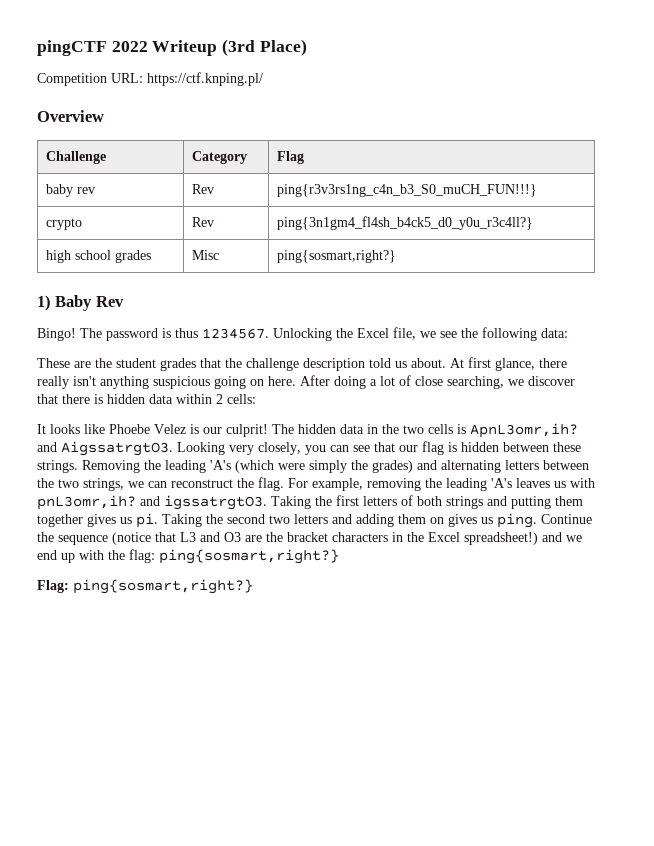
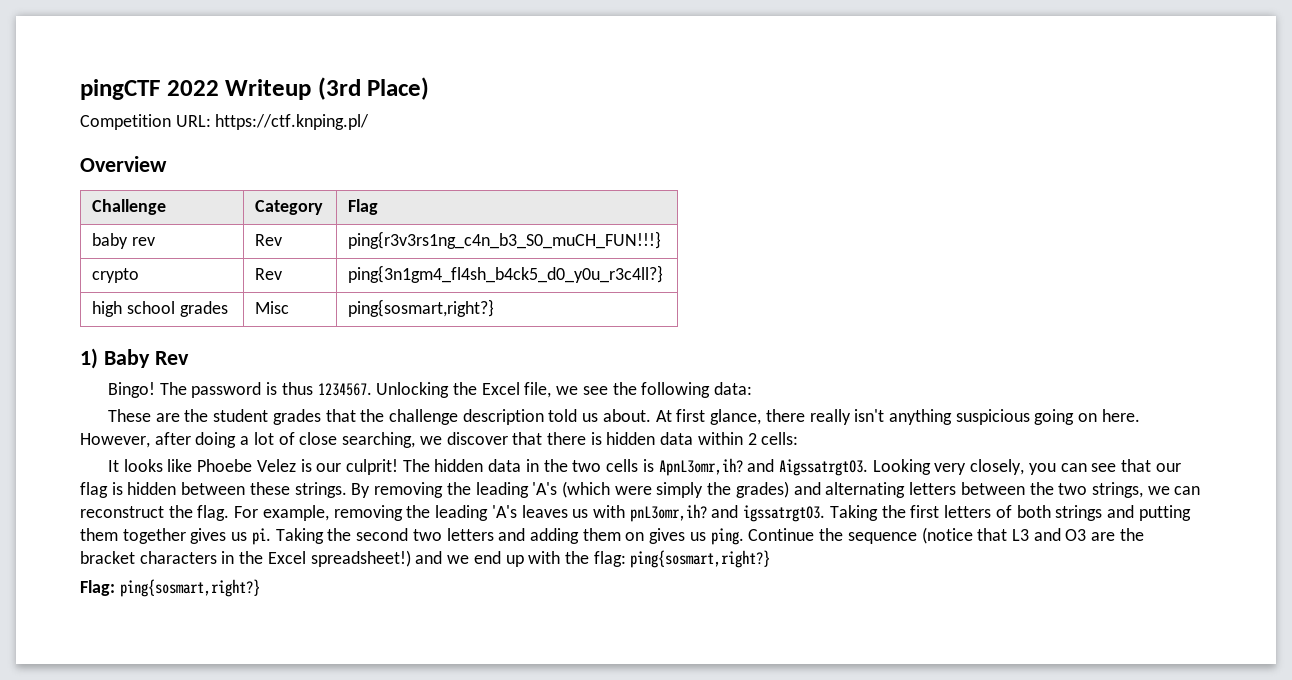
[300,375,330,386] After -> [80,432,191,448] However, after
[82,460,140,473] Removing -> [351,482,444,498] By removing

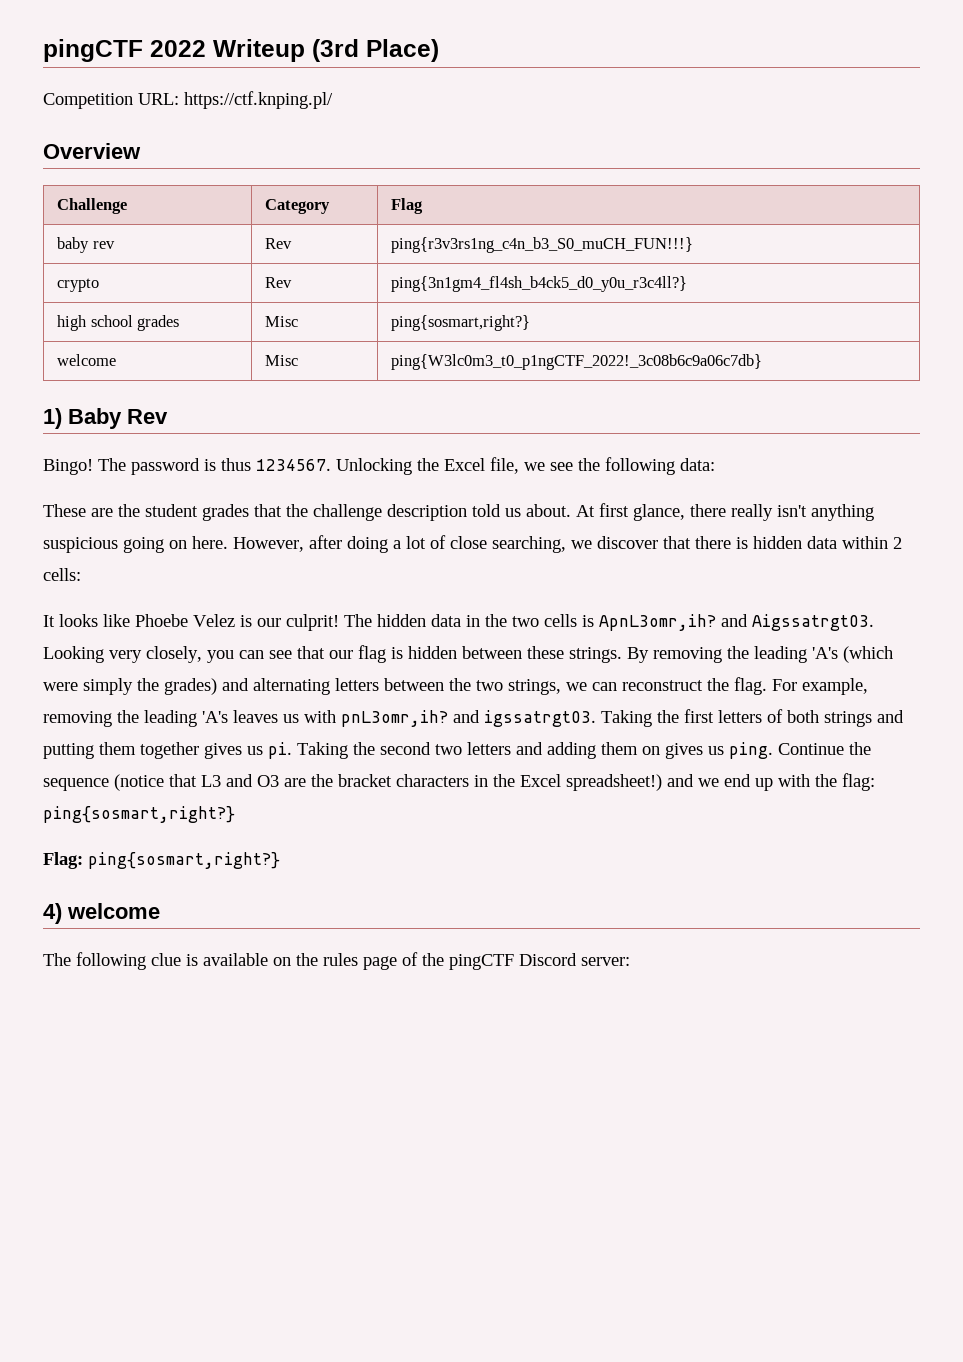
(495, 308) none -> [57,354,117,366] [265,355,299,366] [391,354,763,370] // welcome | Misc | ping{W3lc0m3_t0_p1ngCTF_2022!_3c08b6c9a06c7db}
(260, 588) none -> [43,903,160,924] [43,952,630,970] // 4) welcome // The following clue is available on the rules page of the pingCTF Discord server:

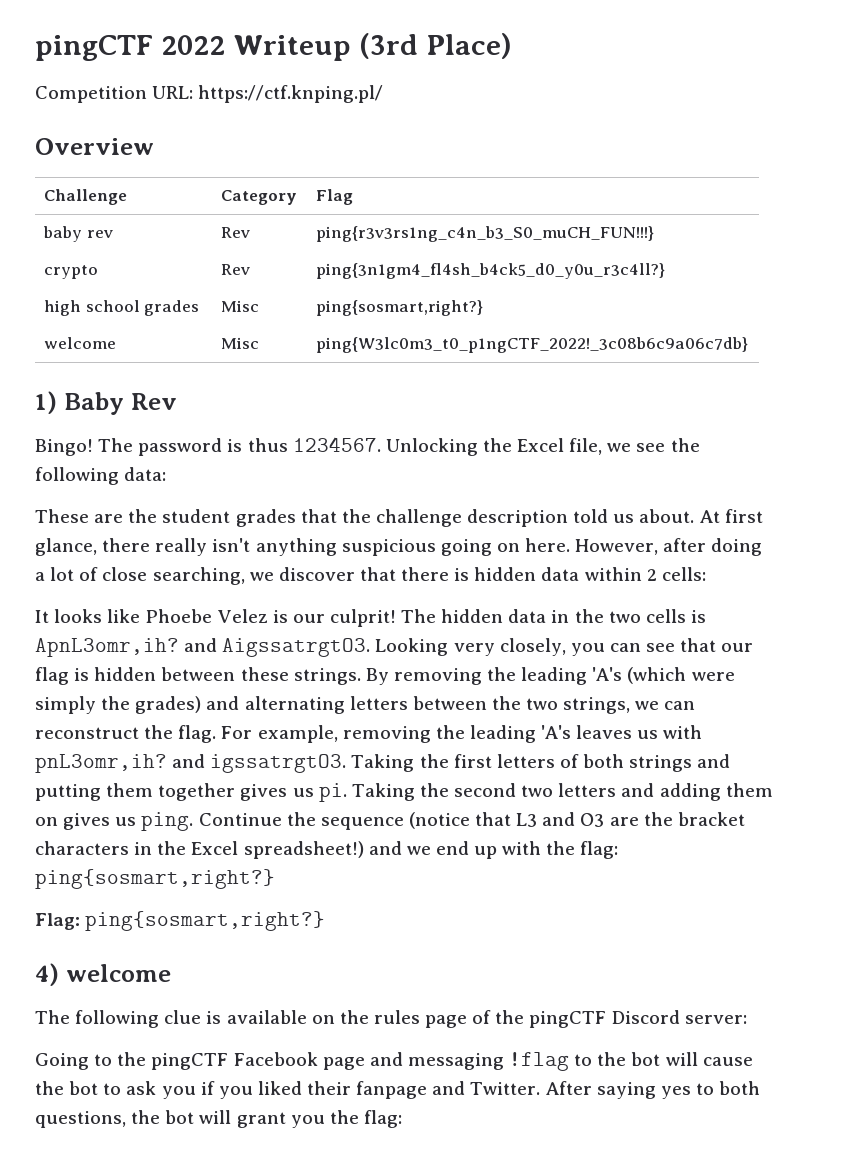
(630, 961) none -> [35,1052,753,1071] [35,1081,761,1099] [35,1110,402,1128] // Going to the pingCTF Facebook page and messaging !flag to the bot will cause the bot to ask you if you liked their fanpage and Twitter. After saying yes to both questions, the bot will grant you the flag:

